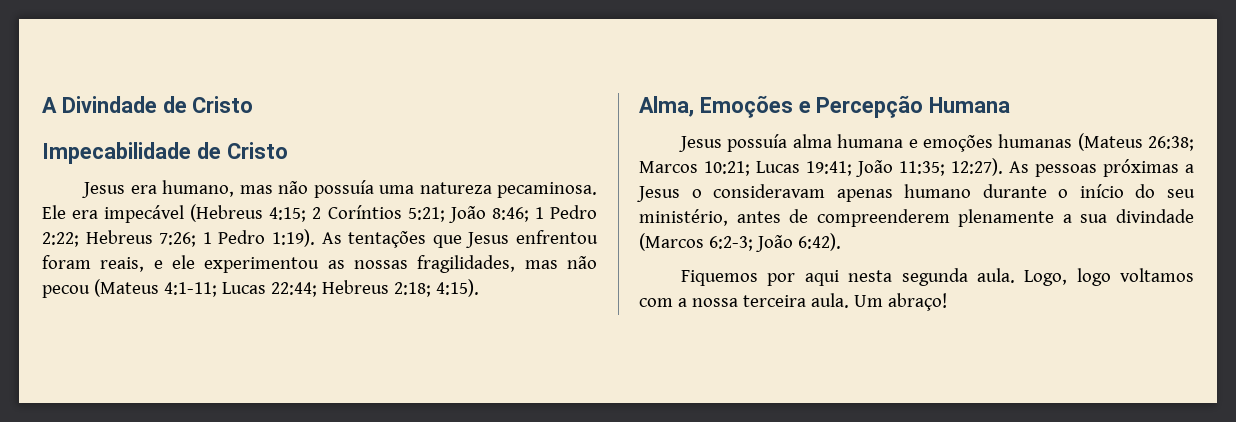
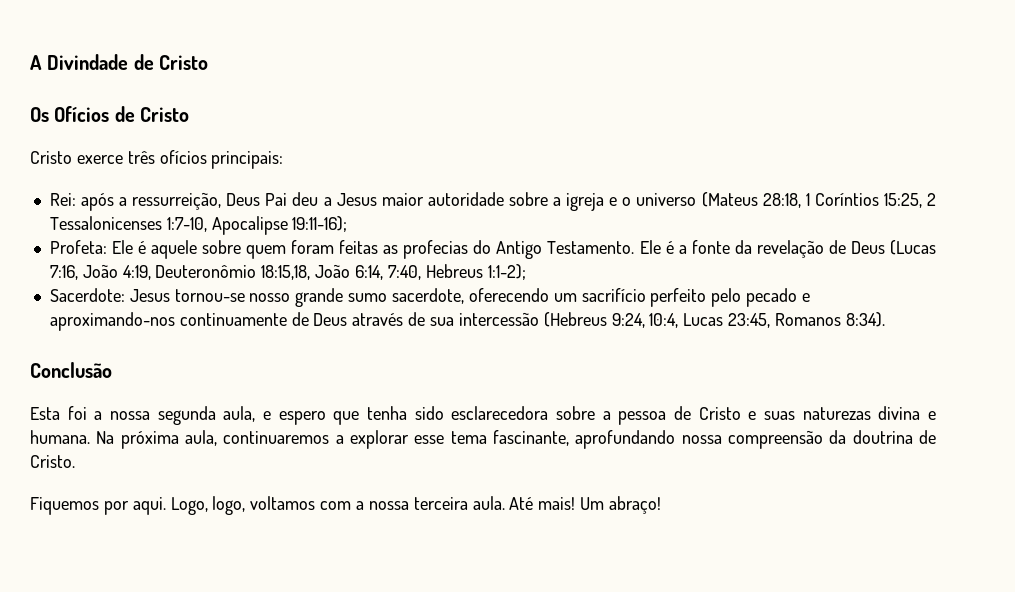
[42,142,288,164] [82,180,597,198] [42,204,597,223] [42,229,599,248] [42,255,597,273] [42,279,479,298] [639,95,1011,118] [679,133,1194,152] [639,158,1194,177] [637,184,1195,202] [639,209,1194,227] [639,233,841,252] [681,268,1111,286] Impecabilidade de Cristo // Jesus era humano, mas não possuía uma natureza pecaminosa. Ele era impecável (Hebreus 4:15; 2 Coríntios 5:21; João 8:46; 1 Pedro 2:22; Hebreus 7:26; 1 Pedro 1:19). As tentações que Jesus enfrentou foram reais, e ele experimentou as nossas fragilidades, mas não pecou (Mateus 4:1-11; Lucas 22:44; Hebreus 2:18; 4:15). // Alma, Emoções e Percepção Humana // Jesus possuía alma humana e emoções humanas (Mateus 26:38; Marcos 10:21; Lucas 19:41; João 11:35; 12:27). As pessoas próximas a Jesus o consideravam apenas humano durante o início do seu ministério, antes de compreenderem plenamente a sua divindade (Marcos 6:2-3; João 6:42). // Fiquemos por aqui nesta segunda aula. Logo, logo -> [30,106,190,122] [30,150,284,169] [49,192,937,211] [49,216,348,235] [49,240,936,259] [49,264,526,280] [49,288,810,307] [49,312,885,331] [30,362,112,378] [30,406,936,425] [30,430,937,449] [30,455,75,468] [30,496,246,515] Os Ofícios de Cristo // Cristo exerce três ofícios principais: // Rei: após a ressurreição, Deus Pai deu a Jesus maior autoridade sobre a igreja e o universo (Mateus 28:18, 1 Coríntios 15:25, 2 Tessalonicenses 1:7-10, Apocalipse 19:11-16); // Profeta: Ele é aquele sobre quem foram feitas as profecias do Antigo Testamento. Ele é a fonte da revelação de Deus (Lucas 7:16, João 4:19, Deuteronômio 18:15,18, João 6:14, 7:40, Hebreus 1:1-2); // Sacerdote: Jesus tornou-se nosso grande sumo sacerdote, oferecendo um sacrifício perfeito pelo pecado e aproximando-nos continuamente de Deus através de sua intercessão (Hebreus 9:24, 10:4, Lucas 23:45, Romanos 8:34). // Conclusão // Esta foi a nossa segunda aula, e espero que tenha sido esclarecedora sobre a pessoa de Cristo e suas naturezas divina e humana. Na próxima aula, continuaremos a explorar esse tema fascinante, aprofundando nossa compreensão da doutrina de Cristo. // Fiquemos por aqui. Logo, logo,
(849, 300) none -> [509,497,576,510] Até mais!

